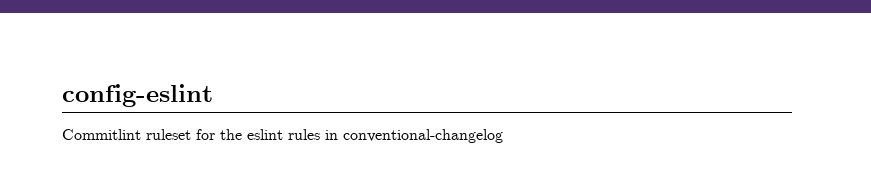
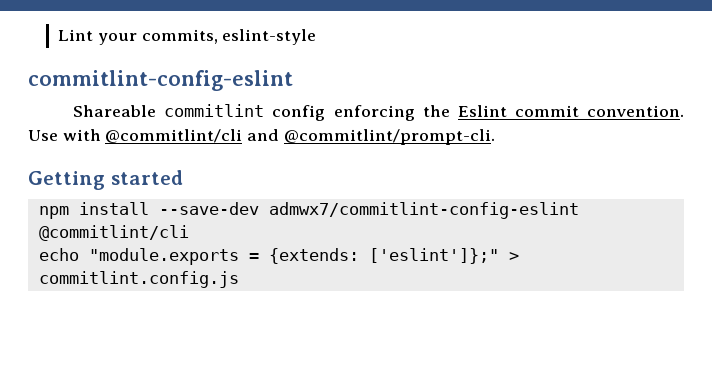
[62,84,213,107] [62,129,503,143] config-eslint // Commitlint ruleset for the eslint rules in conventional-changelog -> [58,29,317,45] [28,70,293,91] [73,104,685,121] [28,129,495,145] [28,170,183,190] [38,202,579,219] [38,225,189,241] [38,248,519,265] [38,271,239,288] Lint your commits, eslint-style // commitlint-config-eslint // Shareable commitlint config enforcing the Eslint commit convention. Use with @commitlint/cli and @commitlint/prompt-cli. // Getting started // npm install --save-dev admwx7/commitlint-config-eslint @commitlint/cli // echo "module.exports = {extends: ['eslint']};" > commitlint.config.js

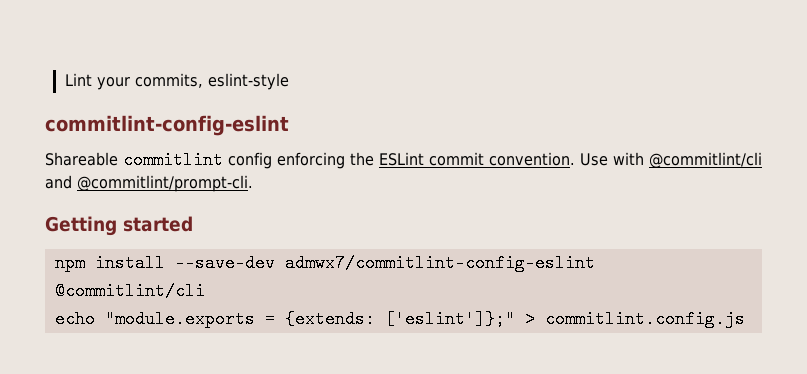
[457,105,507,117] Eslint -> [379,152,424,166] ESLint

